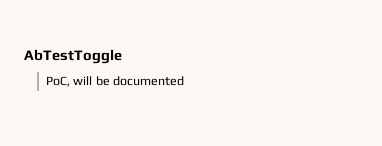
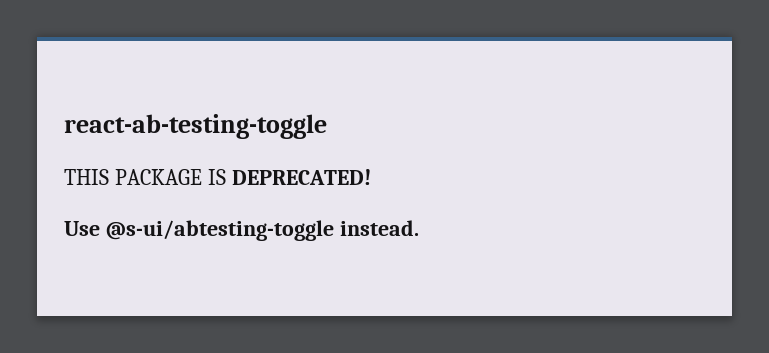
[24,49,122,64] [46,76,185,87] AbTestToggle // PoC, will be documented -> [64,114,327,139] [64,169,371,185] [64,220,419,241] react-ab-testing-toggle // THIS PACKAGE IS DEPRECATED! // Use @s-ui/abtesting-toggle instead.

